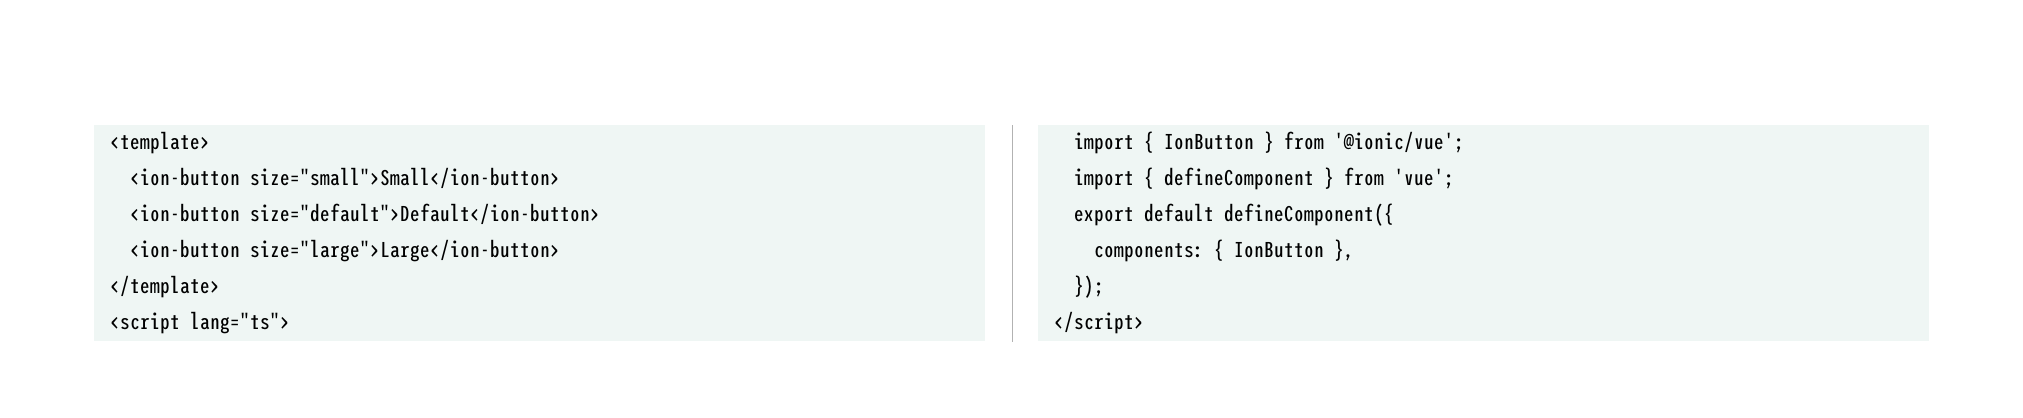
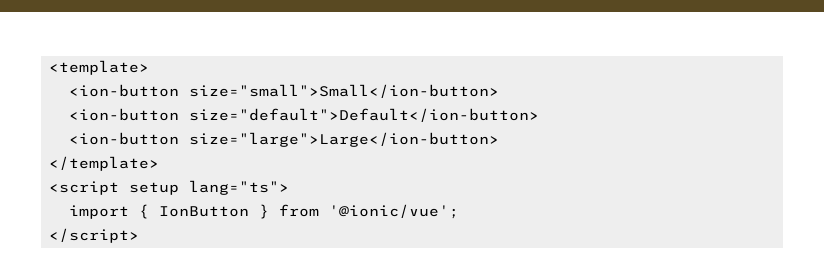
(180, 323) none -> [129,182,180,195] setup
[1073,167,1454,190] [1073,203,1394,226] [1093,239,1354,262] [1073,275,1104,298] // import { defineComponent } from 'vue'; // export default defineComponent({ // components: { IonButton }, // }); -> (460, 211) none

